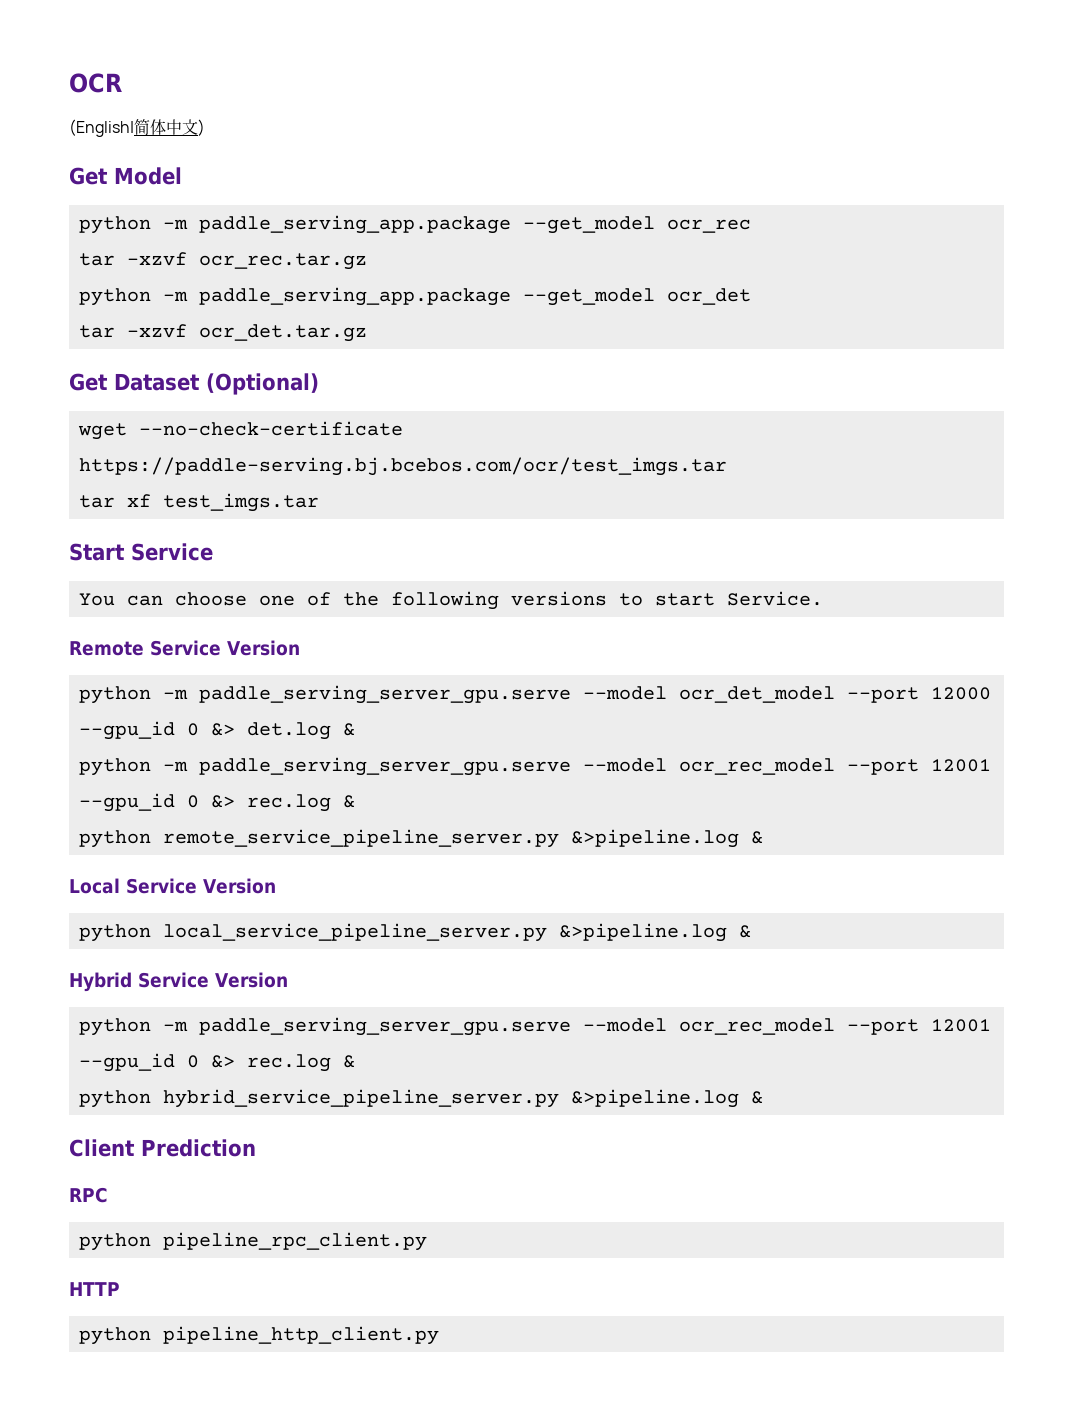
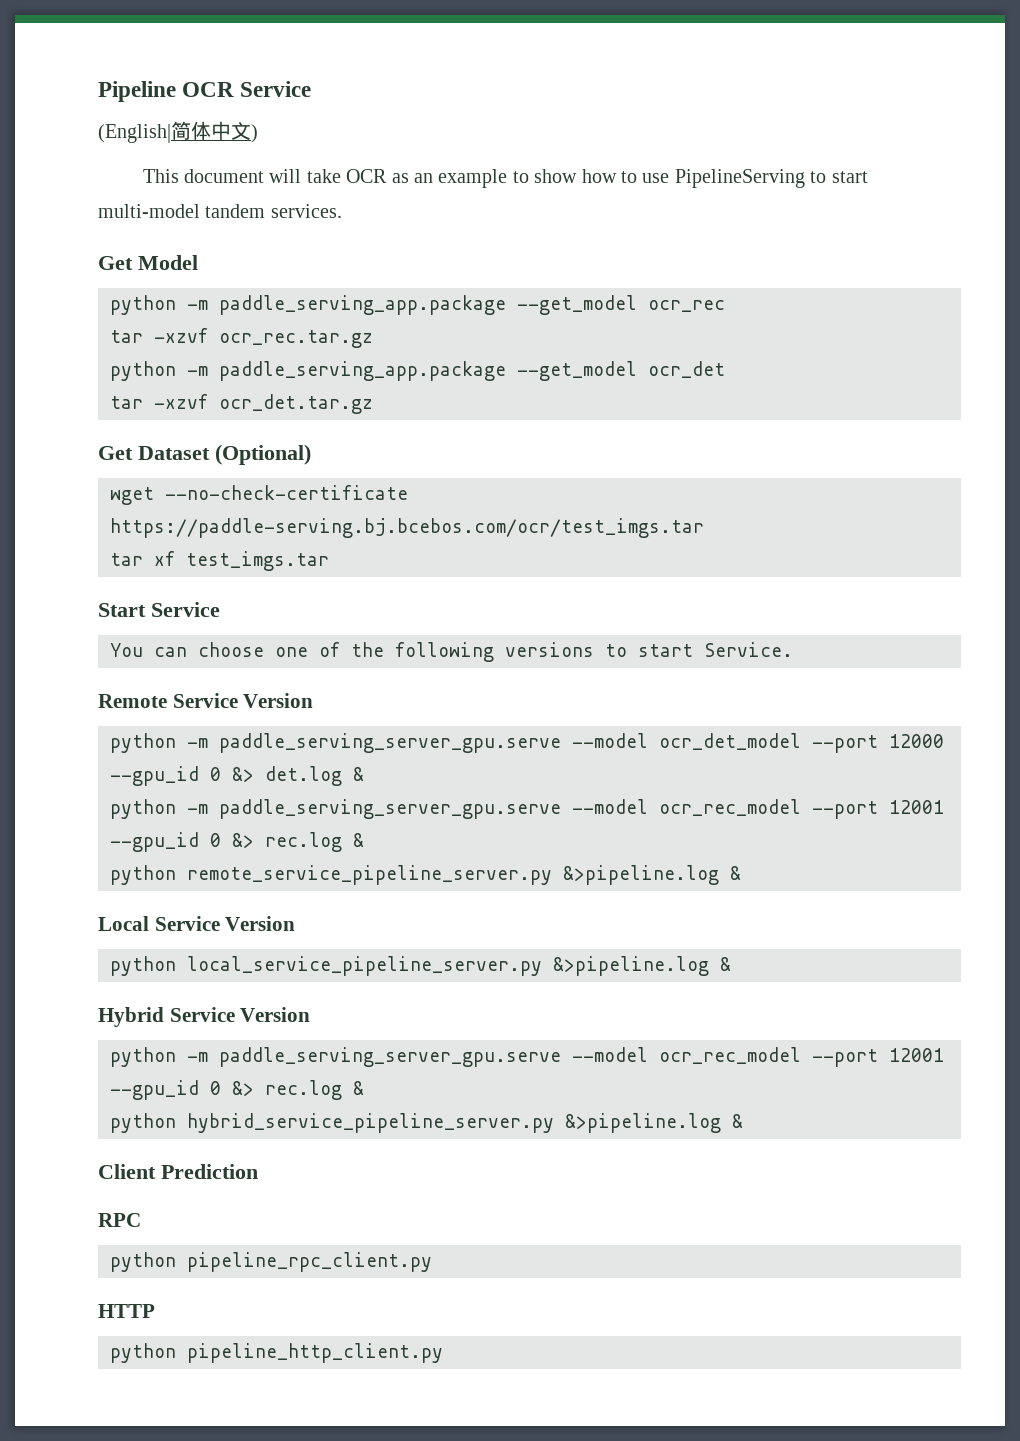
[69,73,122,93] OCR -> [98,81,312,102] Pipeline OCR Service
(205, 127) none -> [142,169,868,188] [98,204,342,218] // This document will take OCR as an example to show how to use PipelineServing to start multi-model tandem services.

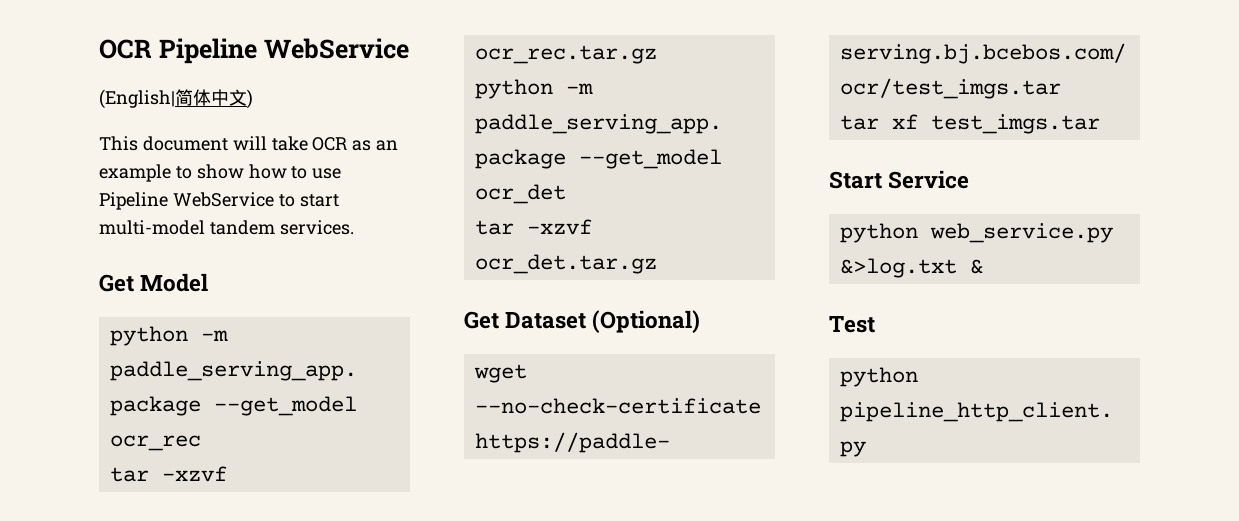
[98,81,312,102] Pipeline OCR Service -> [99,38,409,64] OCR Pipeline WebService
[674,169,805,188] PipelineServing -> [99,192,274,210] Pipeline WebService
[110,642,793,662] [98,693,314,708] [110,733,944,753] [110,766,364,786] [110,799,944,819] [110,832,364,852] [110,865,741,885] [98,916,296,931] [110,956,731,976] [98,1007,311,1027] [110,1047,944,1067] [110,1080,364,1100] [110,1113,743,1133] [98,1164,258,1179] [98,1213,141,1227] [110,1252,432,1272] [98,1304,155,1318] You can choose one of the following versions to start Service. // Remote Service Version // python -m paddle_serving_server_gpu.serve --model ocr_det_model --port 12000 --gpu_id 0 &> det.log & // python -m paddle_serving_server_gpu.serve --model ocr_rec_model --port 12001 --gpu_id 0 &> rec.log & // python remote_service_pipeline_server.py &>pipeline.log & // Local Service Version // python local_service_pipeline_server.py &>pipeline.log & // Hybrid Service Version // python -m paddle_serving_server_gpu.serve --model ocr_rec_model --port 12001 --gpu_id 0 &> rec.log & // python hybrid_service_pipeline_server.py &>pipeline.log & // Client Prediction // RPC // python pipeline_rpc_client.py // HTTP -> [839,223,1113,243] [839,258,983,278] [829,316,875,333] python web_service.py &>log.txt & // Test

